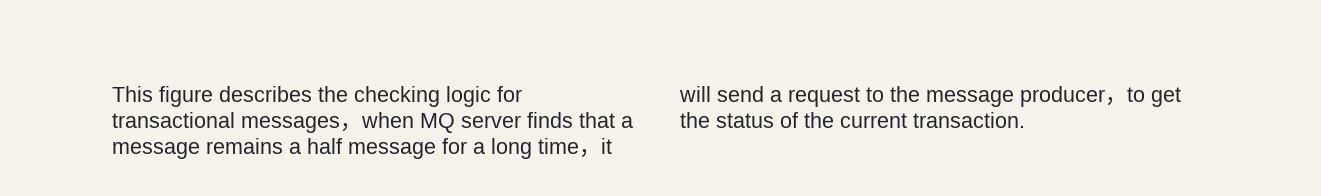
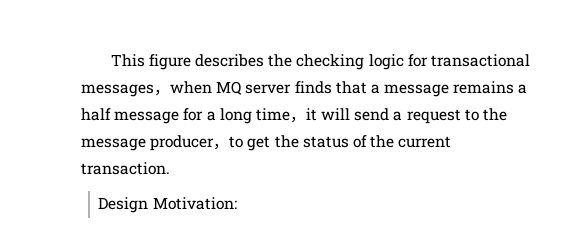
(1025, 120) none -> [98,197,237,213] // Design Motivation:

